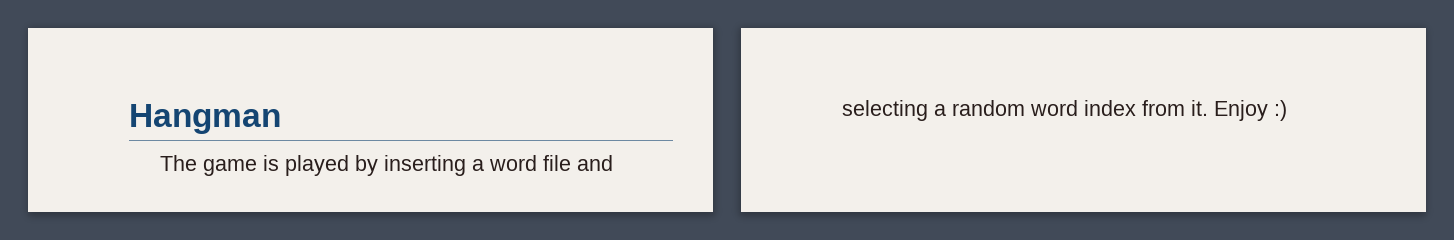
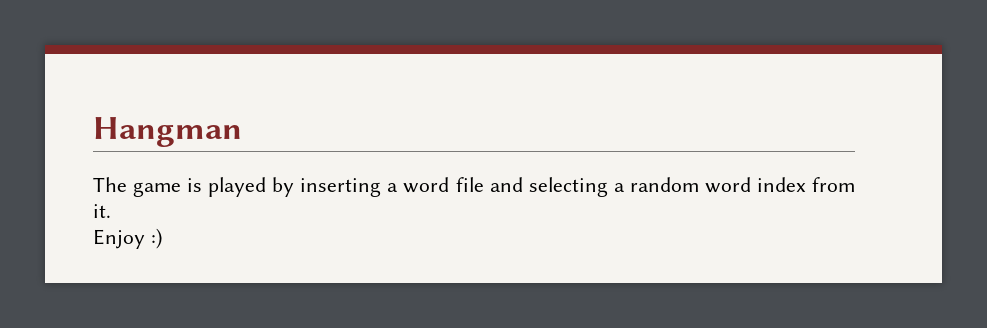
(1208, 108) none -> (111, 211) //

